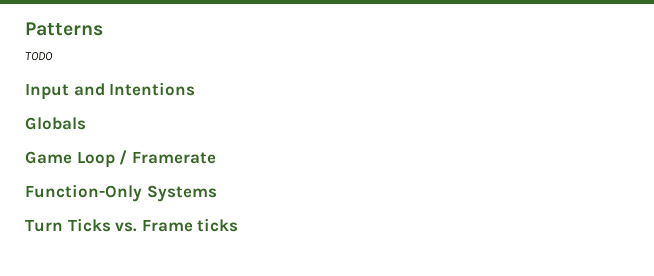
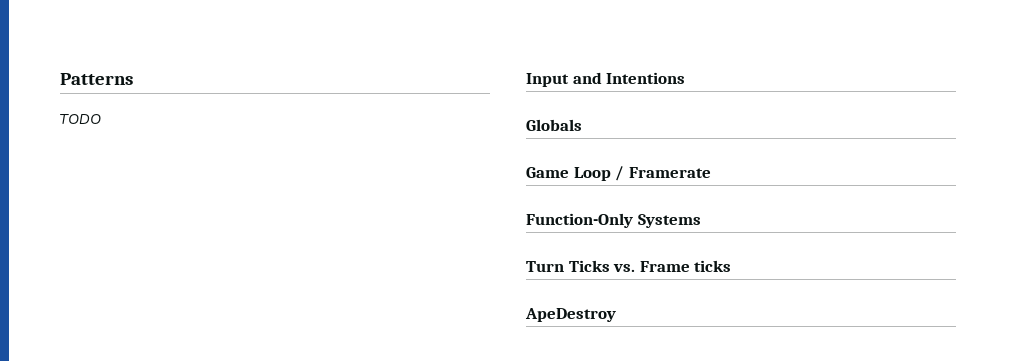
(239, 225) none -> [525,308,616,322] // ApeDestroy

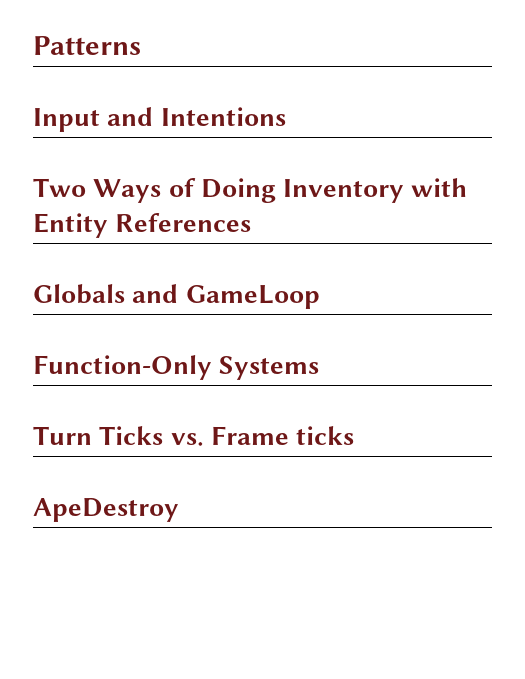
[60,114,101,124] // TODO -> (141, 45) none
[526,119,582,131] [526,166,711,181] Globals // Game Loop / Framerate -> [33,178,468,203] [33,213,252,238] [33,284,320,309] Two Ways of Doing Inventory with Entity References // Globals and GameLoop

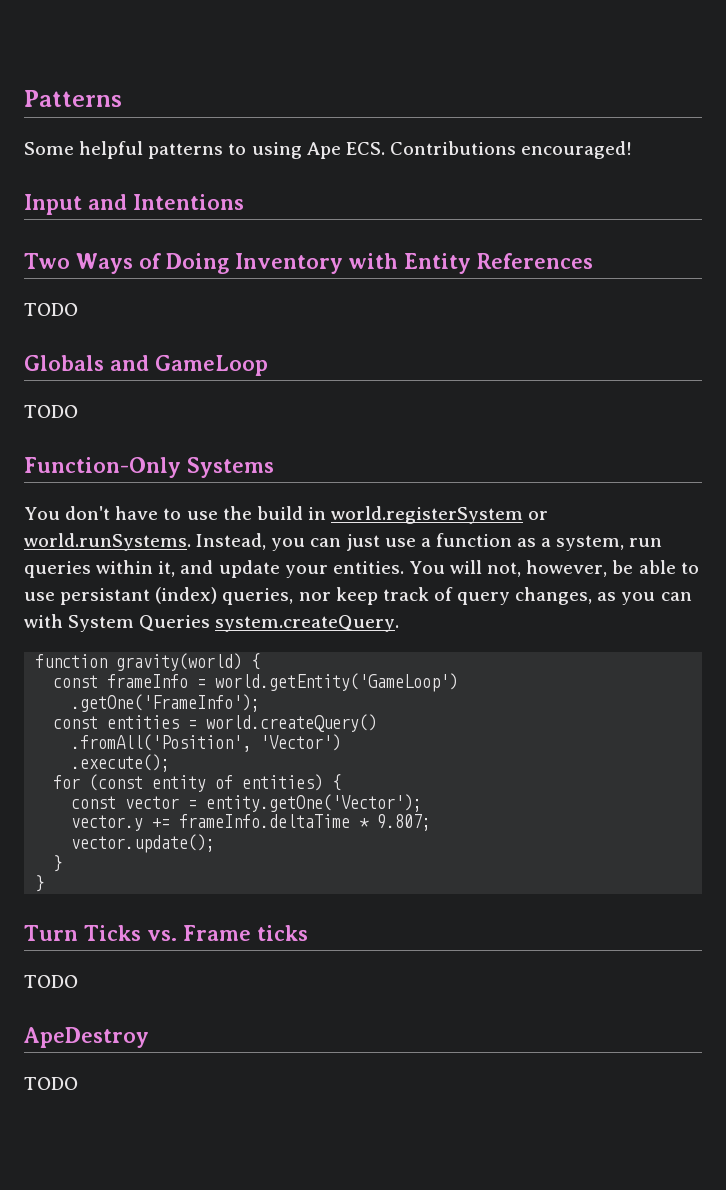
(141, 45) none -> [24,141,633,159] // Some helpful patterns to using Ape ECS. Contributions encouraged!
(252, 222) none -> [24,303,78,316] // TODO
(320, 297) none -> [24,405,78,418] // TODO
(320, 368) none -> [24,506,549,524] [24,533,663,551] [24,560,699,578] [24,587,692,605] [24,614,400,632] [35,653,261,671] [53,673,459,692] [71,694,261,712] [53,714,378,732] [71,734,342,752] [71,754,171,772] [53,774,342,792] [71,794,423,812] [71,814,432,831] [71,834,216,853] [53,855,63,872] [35,875,45,892] // You don't have to use the build in world.registerSystem or world.runSystems. Instead, you can just use a function as a system, run queries within it, and update your entities. You will not, however, be able to use persistant (index) queries, nor keep track of query changes, as you can with System Queries system.createQuery. // function gravity(world) { // const frameInfo = world.getEntity('GameLoop') // .getOne('FrameInfo'); // const entities = world.createQuery() // .fromAll('Position', 'Vector') // .execute(); // for (const entity of entities) { // const vector = entity.getOne('Vector'); // vector.y += frameInfo.deltaTime * 9.807; // vector.update(); // } // }
(355, 435) none -> [24,975,78,988] // TODO
(179, 510) none -> [24,1077,78,1090] // TODO

